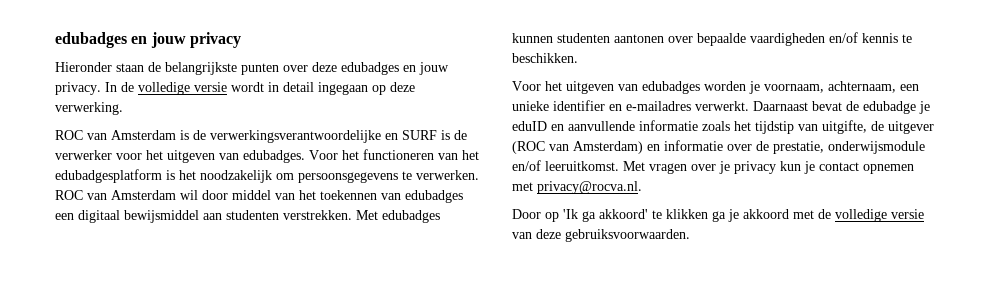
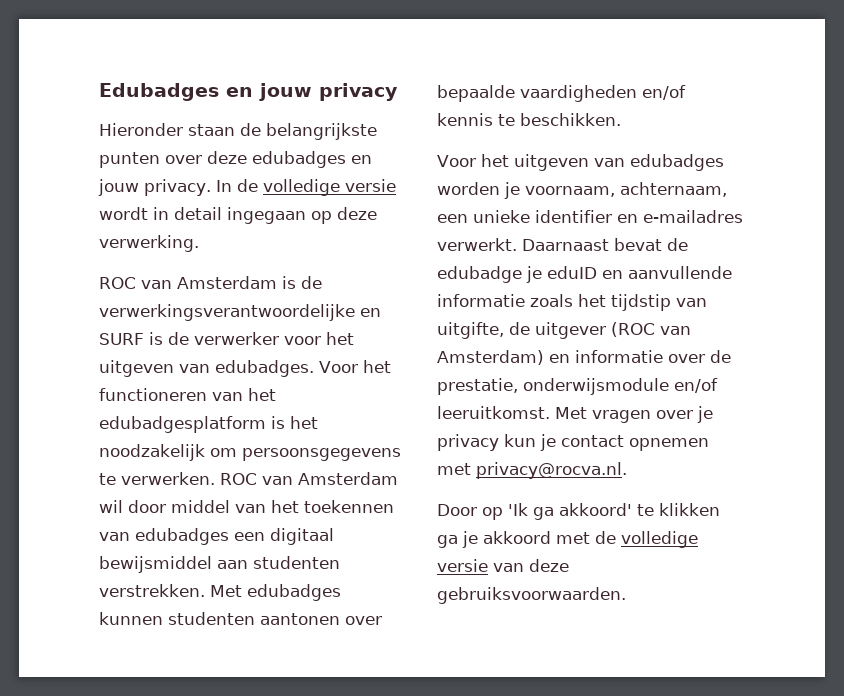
[55,32,127,48] edubadges -> [99,83,219,101] Edubadges

